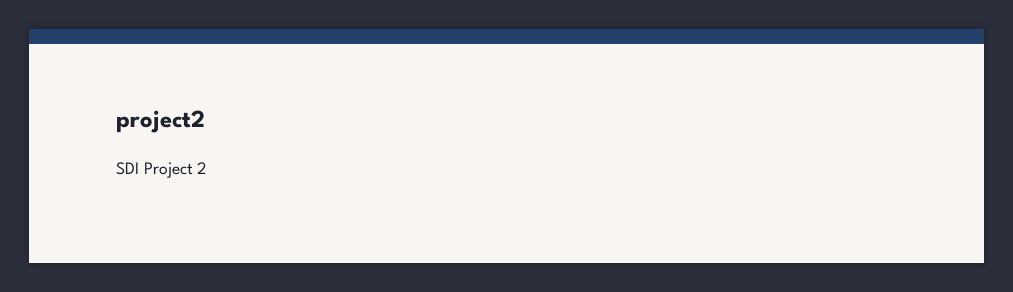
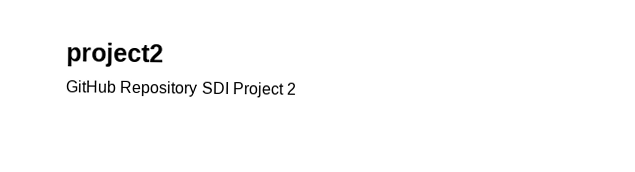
(205, 121) none -> [65,80,199,97] GitHub Repository

